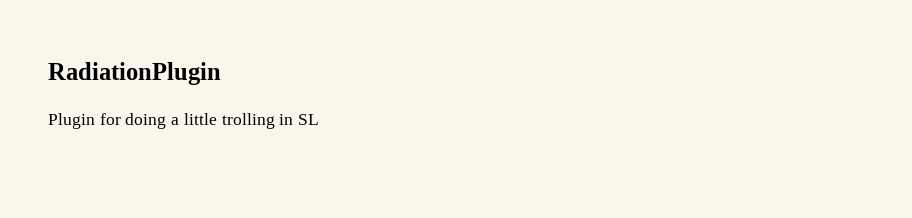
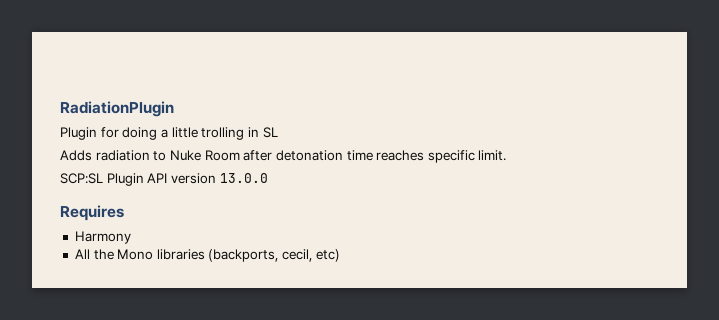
(320, 119) none -> [60,150,507,163] [60,173,268,186] [60,205,124,221] [74,231,131,244] [74,249,340,262] // Adds radiation to Nuke Room after detonation time reaches specific limit. // SCP:SL Plugin API version 13.0.0 // Requires // Harmony // All the Mono libraries (backports, cecil, etc)

